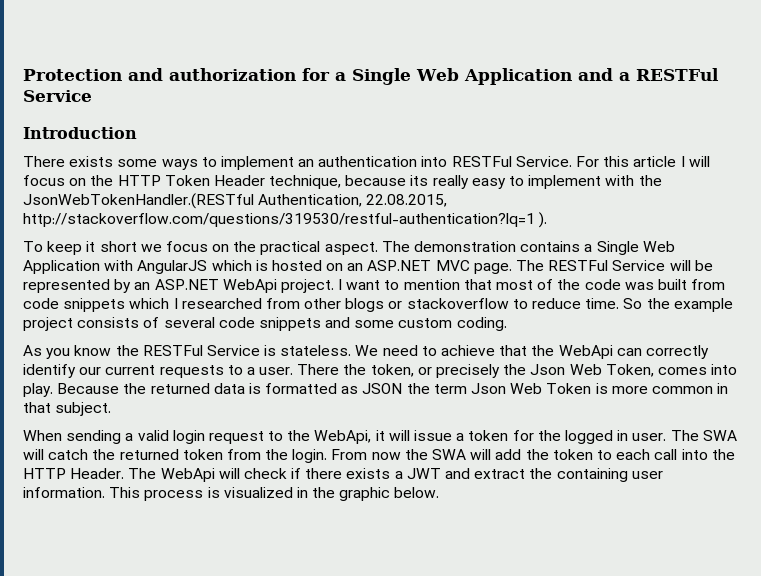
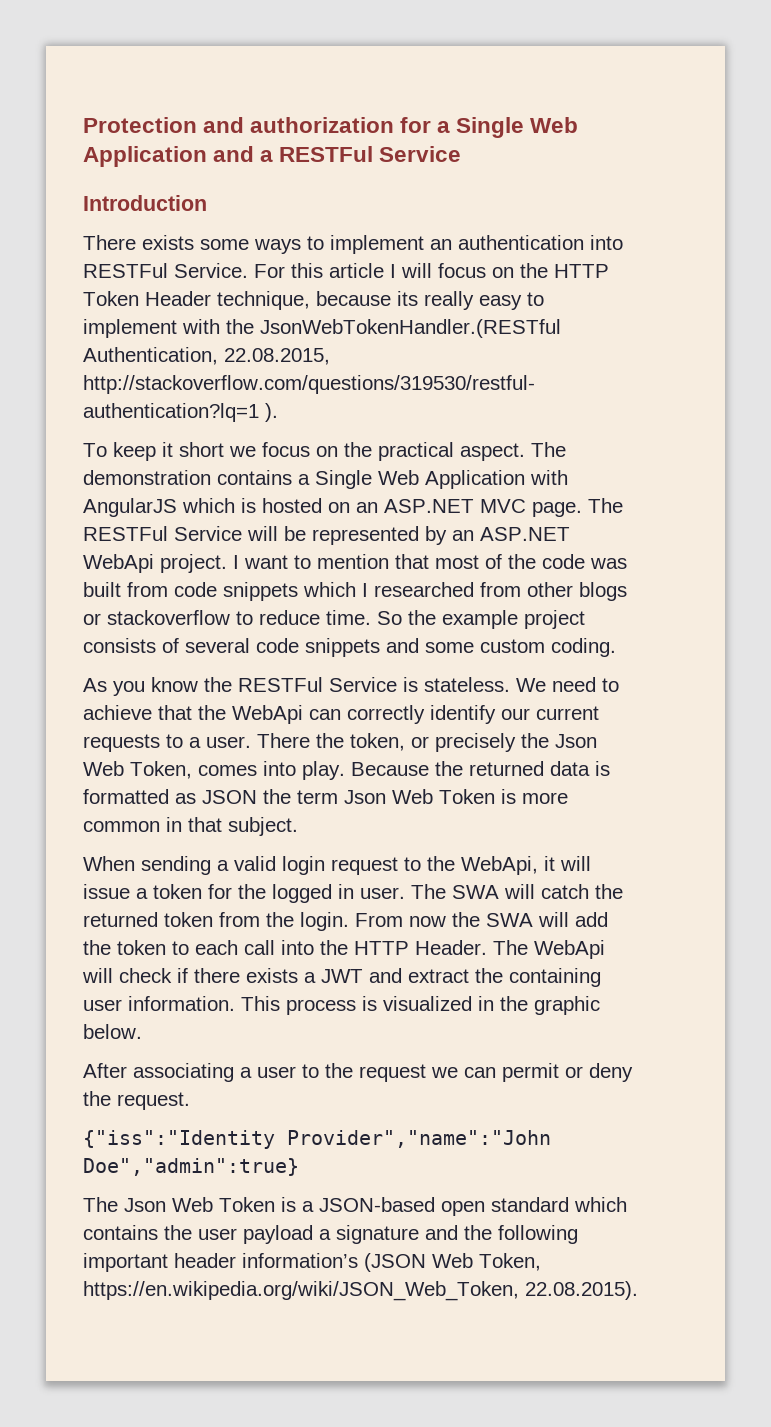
(440, 492) none -> [83,1063,633,1082] [83,1091,190,1110] [83,1130,551,1149] [83,1158,299,1176] [83,1197,627,1216] [83,1225,578,1244] [83,1253,541,1272] [83,1281,638,1301] // After associating a user to the request we can permit or deny the request. // {"iss":"Identity Provider","name":"John Doe","admin":true} // The Json Web Token is a JSON-based open standard which contains the user payload a signature and the following important header information’s (JSON Web Token, https://en.wikipedia.org/wiki/JSON_Web_Token, 22.08.2015).

